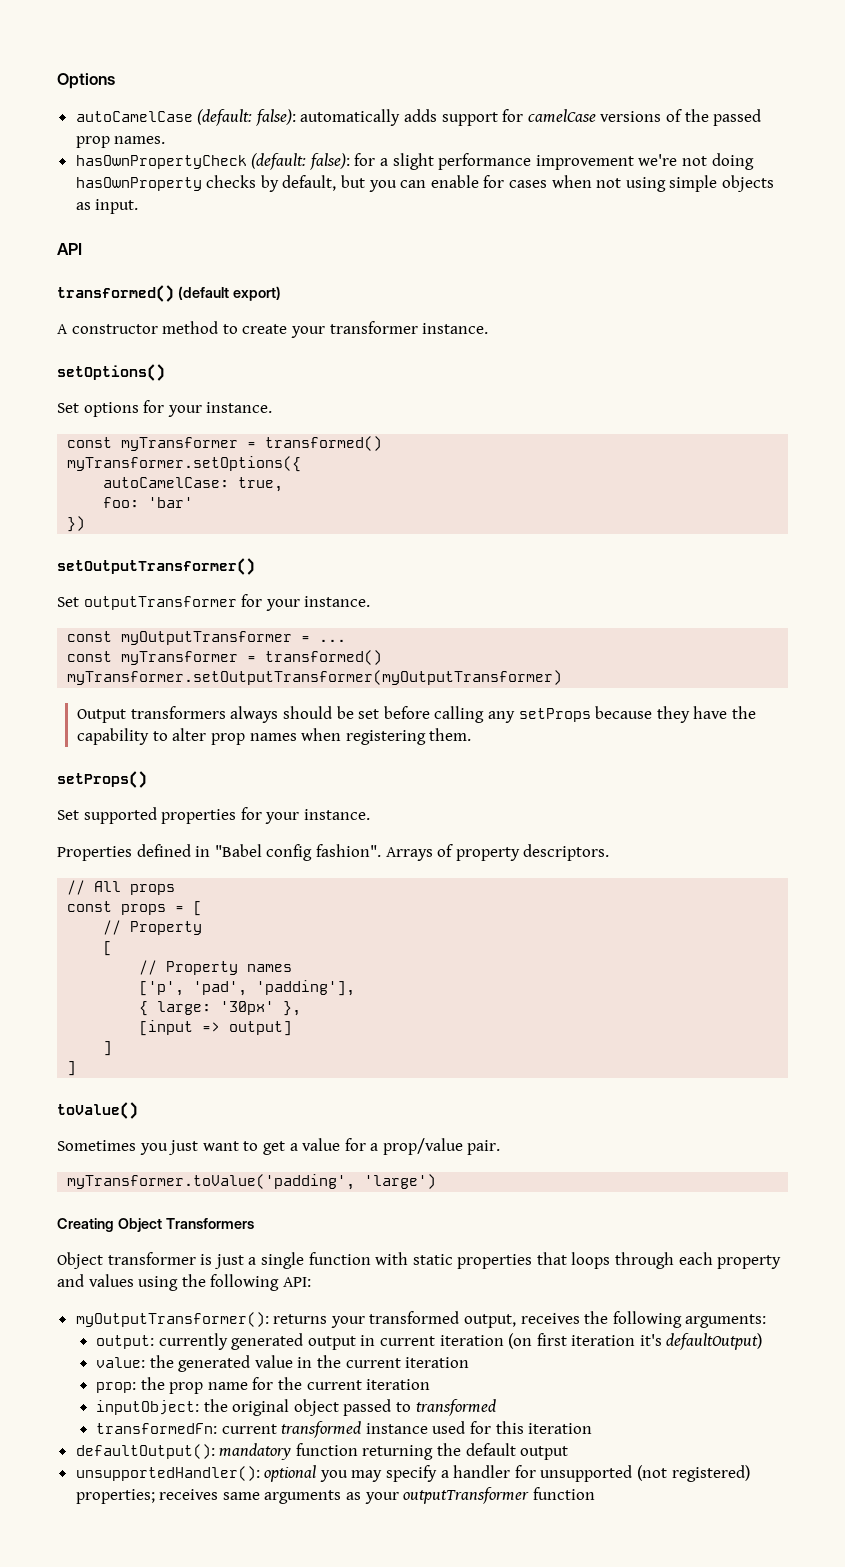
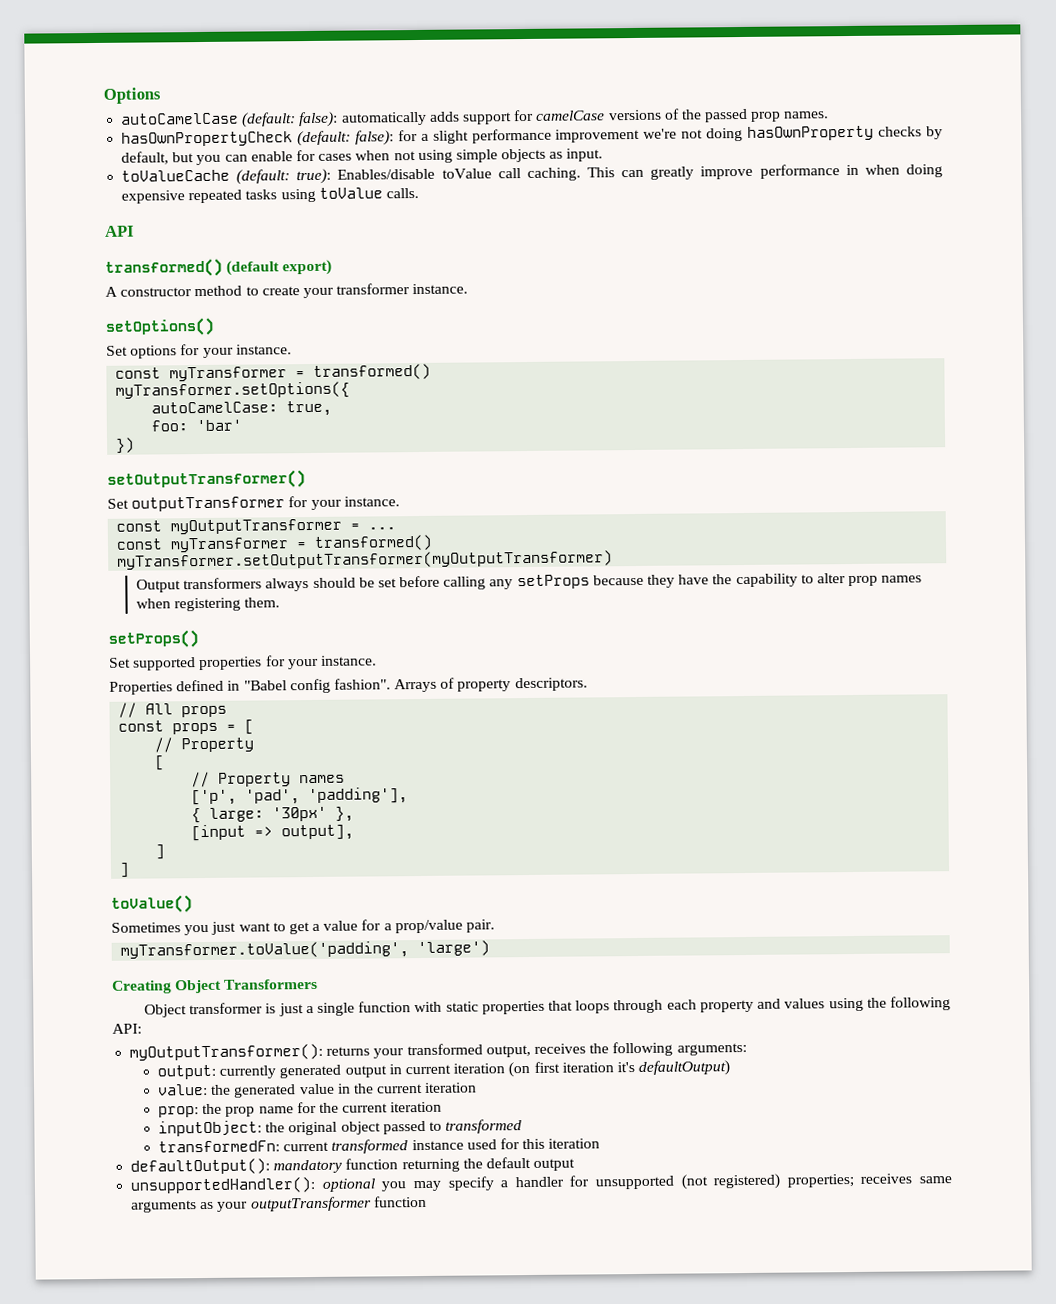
(139, 206) none -> [121,164,944,185] [121,187,419,204] // toValueCache (default: true): Enables/disable toValue call caching. This can greatly improve performance in when doing expensive repeated tasks using toValue calls.
[229,1021,293,1036] output] -> [281,824,355,841] output],

